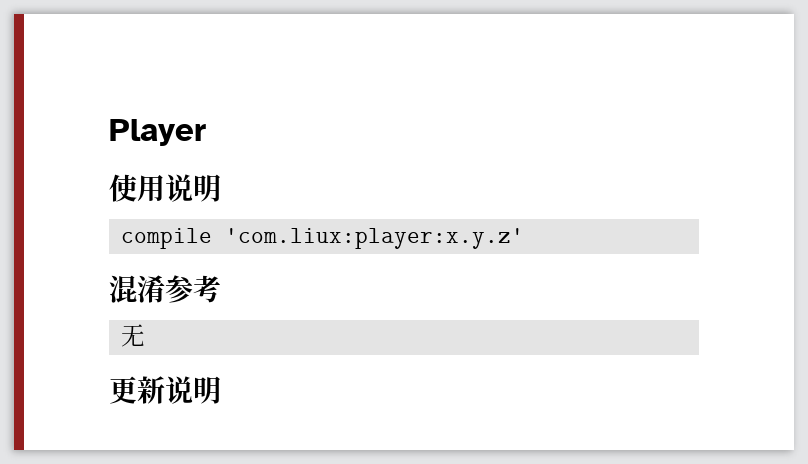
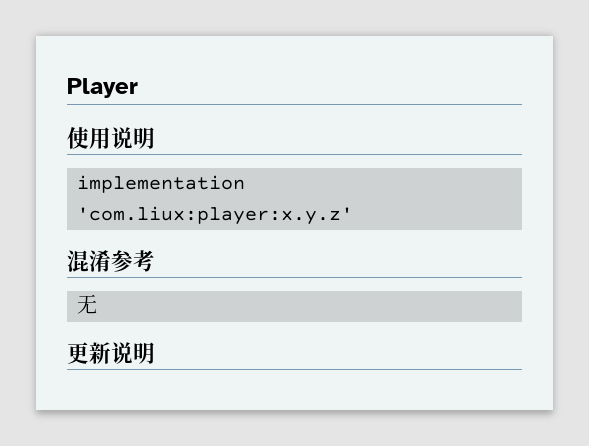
[121,228,212,249] compile -> [76,175,245,193] implementation

